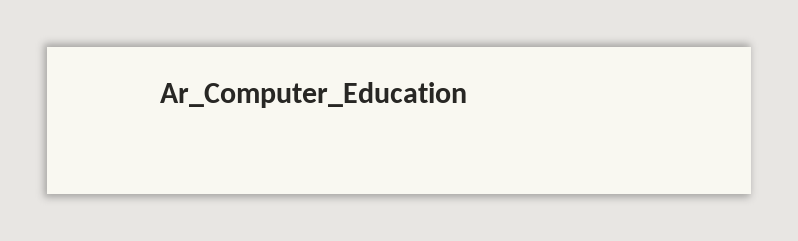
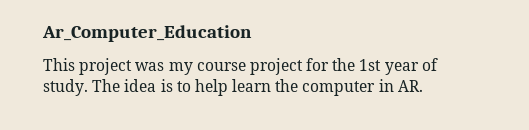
(467, 95) none -> [43,58,438,75] [43,79,423,96] // This project was my course project for the 1st year of study. The idea is to help learn the computer in AR.

